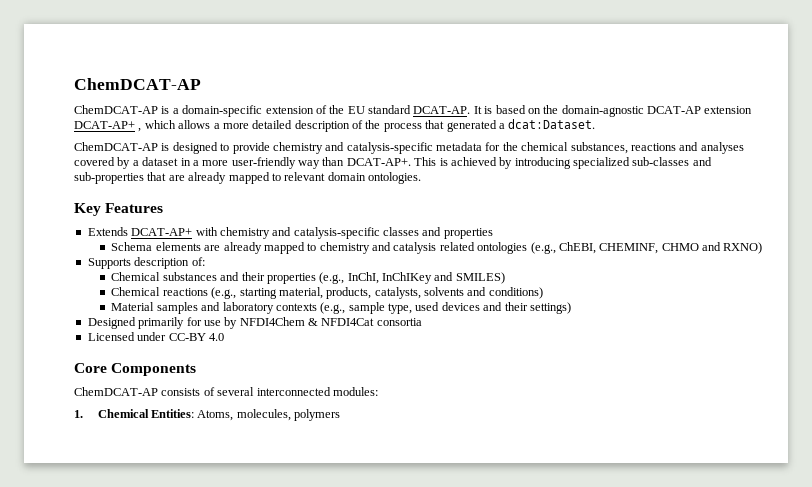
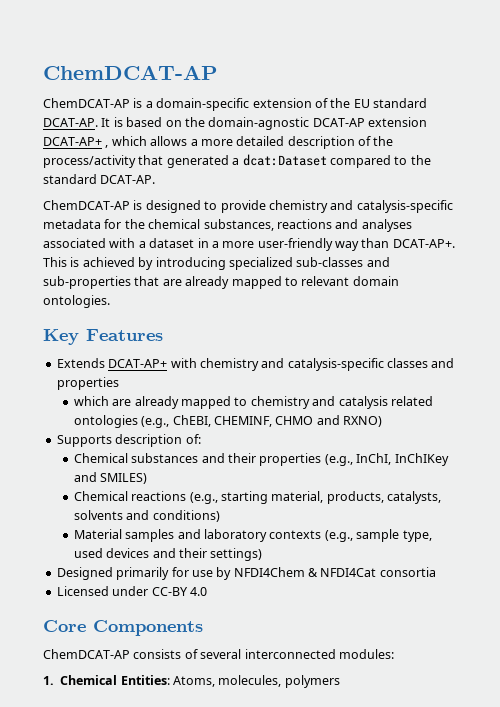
[383,123,422,132] process -> [43,155,136,168] process/activity
[508,119,596,129] dcat:Dataset. -> [242,154,431,168] [43,174,156,184] dcat:Dataset compared to the standard DCAT-AP.
[74,157,131,169] covered by -> [43,238,136,248] associated with
[111,242,201,251] Schema elements -> [73,396,109,406] which

